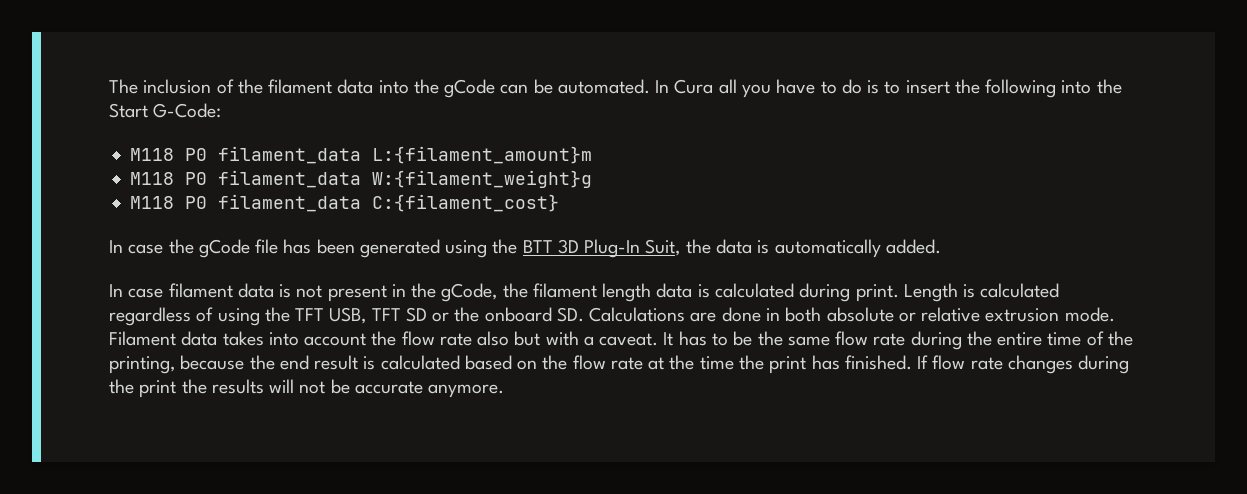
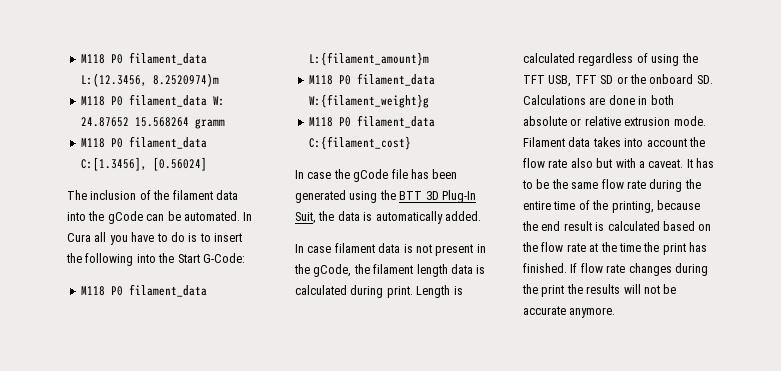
(109, 86) none -> [80,52,207,65] [80,73,219,87] [80,94,225,107] [80,117,225,129] [80,136,207,149] [80,157,207,171] M118 P0 filament_data L:(12.3456, 8.2520974)m // M118 P0 filament_data W: 24.87652 15.568264 gramm // M118 P0 filament_data C:[1.3456], [0.56024] //

